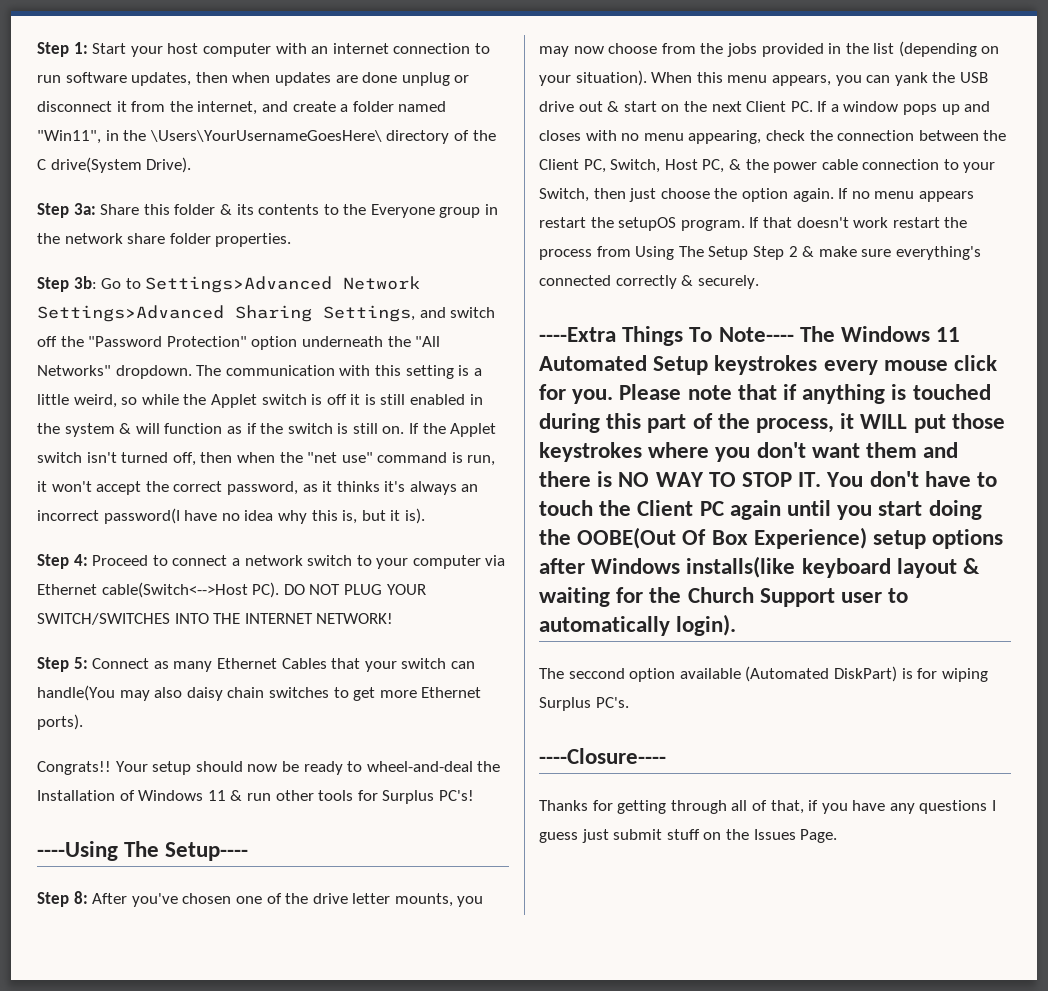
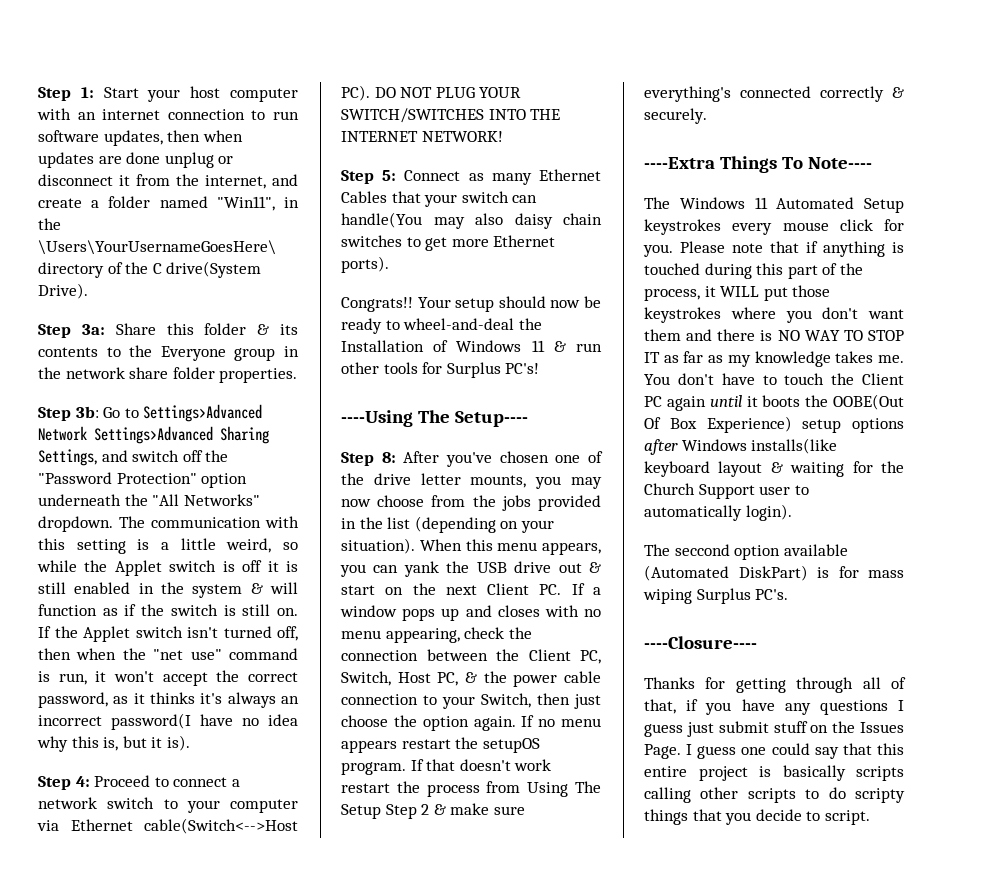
(794, 334) none -> (872, 163) //
[798,472,822,487] IT. -> [644,351,904,367] IT as far as my knowledge takes me.
[837,500,982,520] you start doing -> [746,395,801,407] it boots
(938, 673) none -> [868,570,904,578] mass
(838, 836) none -> [686,743,904,759] [644,765,904,781] [644,787,905,803] [644,809,870,825] I guess one could say that this entire project is basically scripts calling other scripts to do scripty things that you decide to script.

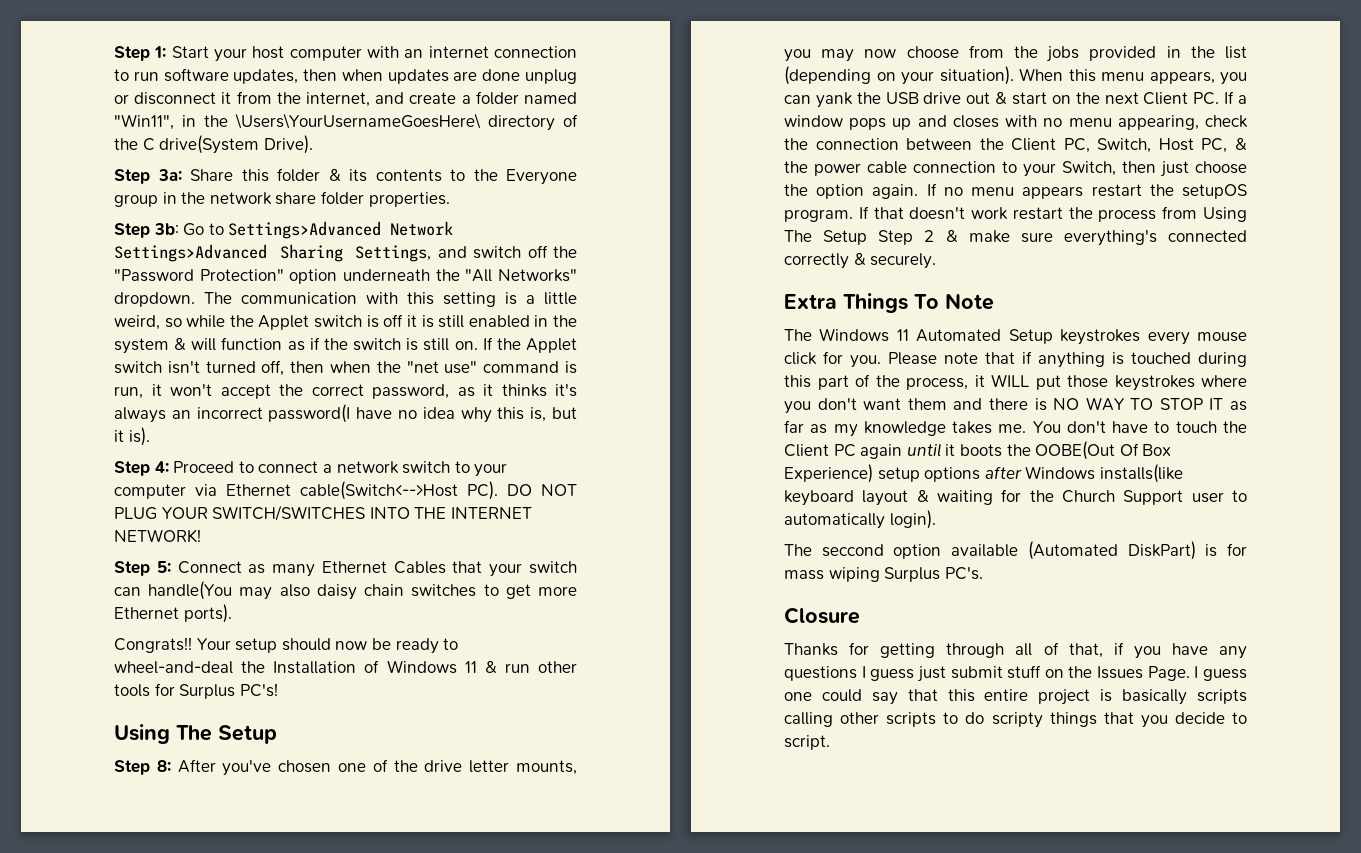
[341,410,528,427] ----Using The Setup---- -> [114,724,277,744] Using The Setup
[644,157,715,169] ----Extra -> [784,294,837,309] Extra
[807,157,872,169] Note---- -> [945,293,994,310] Note
[644,636,757,649] ----Closure---- -> [784,607,860,624] Closure

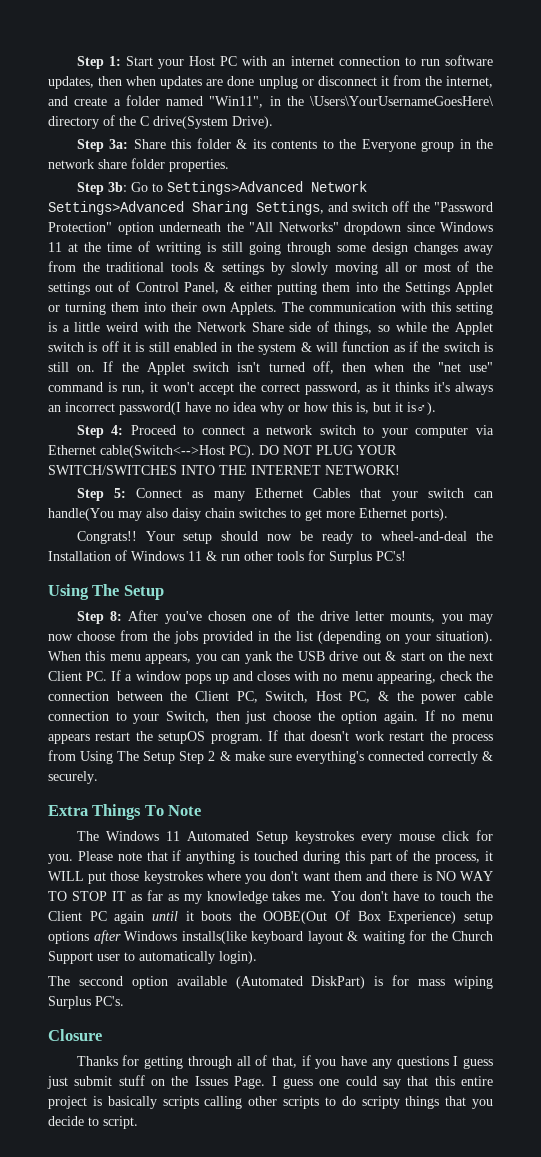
[252,46,362,61] host computer -> [189,56,238,66] Host PC
[114,292,195,307] dropdown. -> [344,222,493,235] [48,241,493,255] [48,261,494,275] [48,281,494,295] [48,302,278,315] dropdown since Windows 11 at the time of writting is still going through some design changes away from the traditional tools & settings by slowly moving all or most of the settings out of Control Panel, & either putting them into the Settings Applet or turning them into their own Applets.
[114,315,160,330] weird, -> [105,321,373,335] weird with the Network Share side of things,
(492, 415) none -> [288,402,329,412] or how
[128,427,150,446] is). -> [407,402,436,415] is♂).

